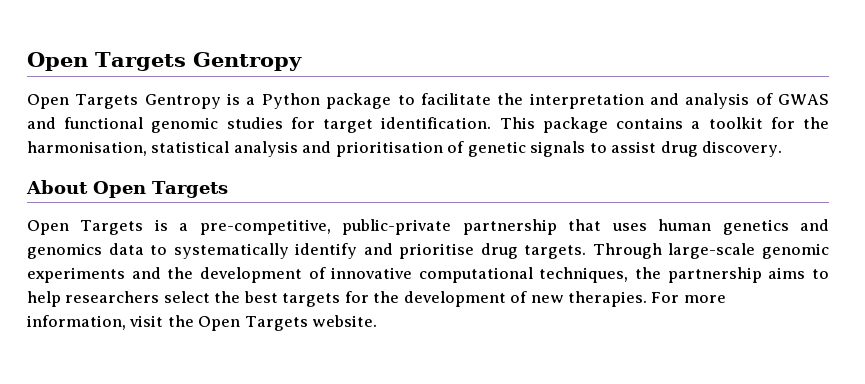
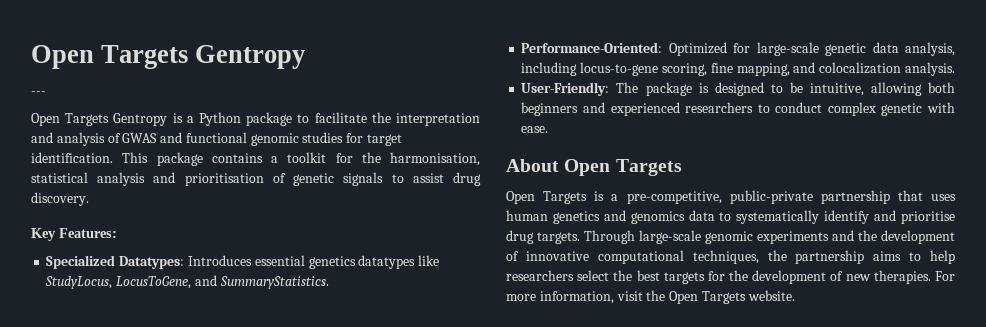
[27,52,302,71] Open Targets Gentropy -> [31,45,306,69] [31,91,46,95] Open Targets Gentropy // ---
(783, 149) none -> [31,228,117,241] [46,255,440,269] [45,275,329,289] [521,42,955,56] [521,62,955,76] [521,82,955,96] [521,102,955,116] [521,126,549,133] // Key Features: // Specialized Datatypes: Introduces essential genetics datatypes like StudyLocus, LocusToGene, and SummaryStatistics. // Performance-Oriented: Optimized for large-scale genetic data analysis, including locus-to-gene scoring, fine mapping, and colocalization analysis. // User-Friendly: The package is designed to be intuitive, allowing both beginners and experienced researchers to conduct complex genetic with ease.

